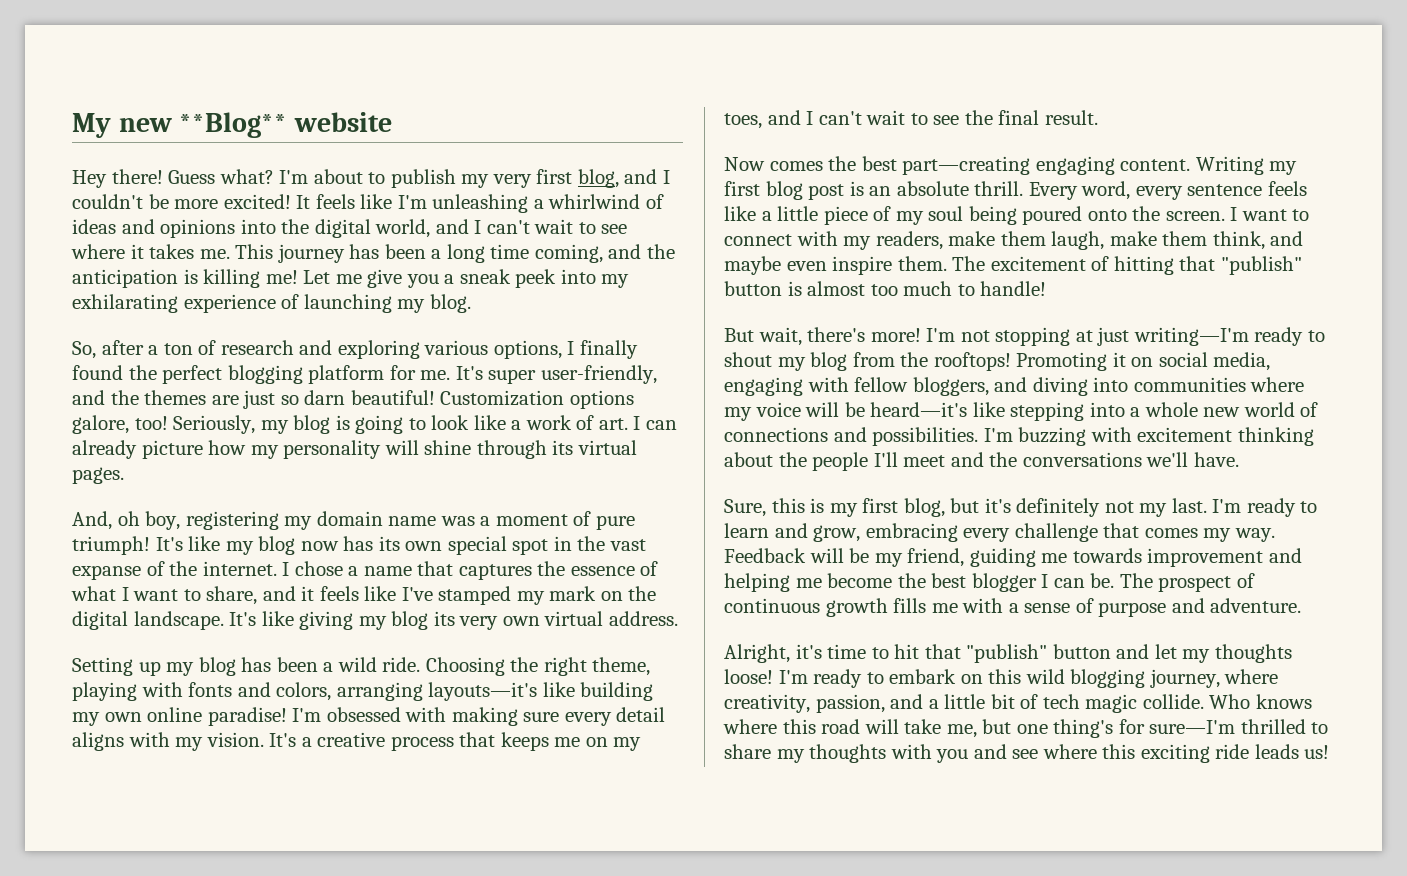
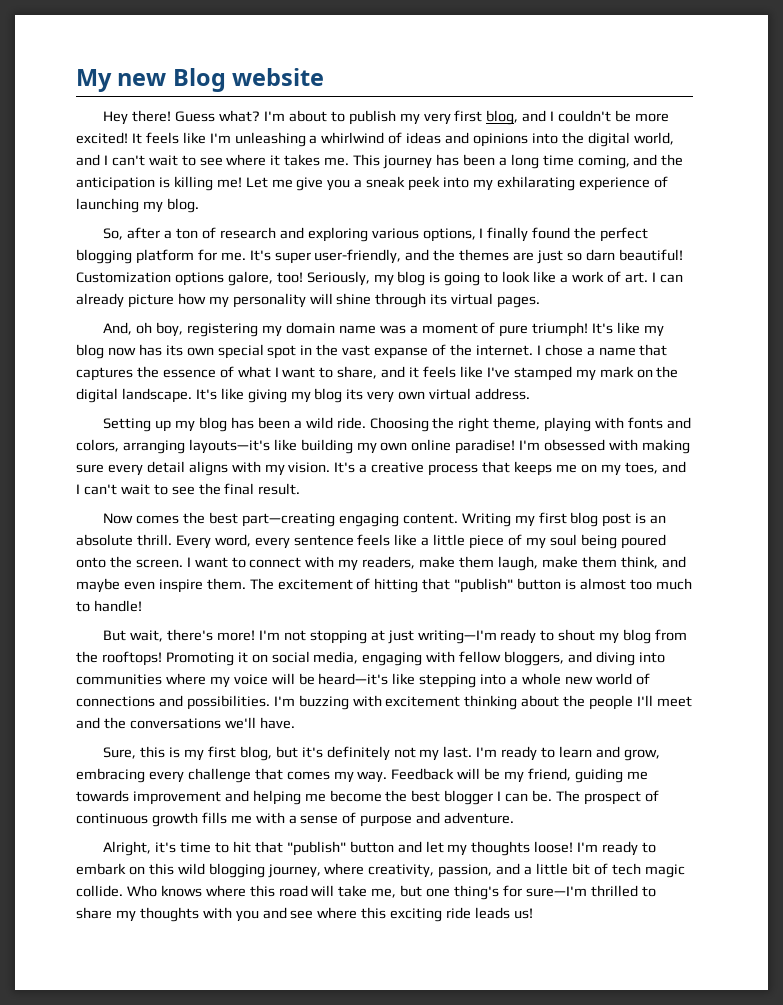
[179,112,288,138] **Blog** -> [172,68,226,92] Blog

